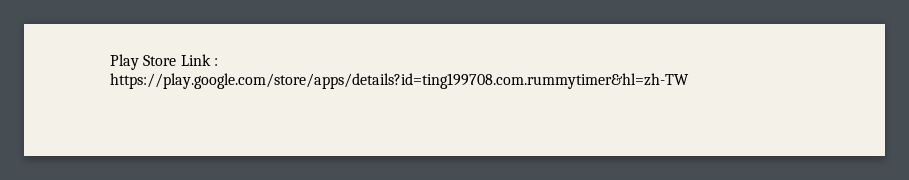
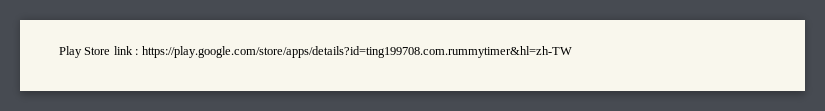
[180,54,211,66] Link -> [113,46,133,55] link

